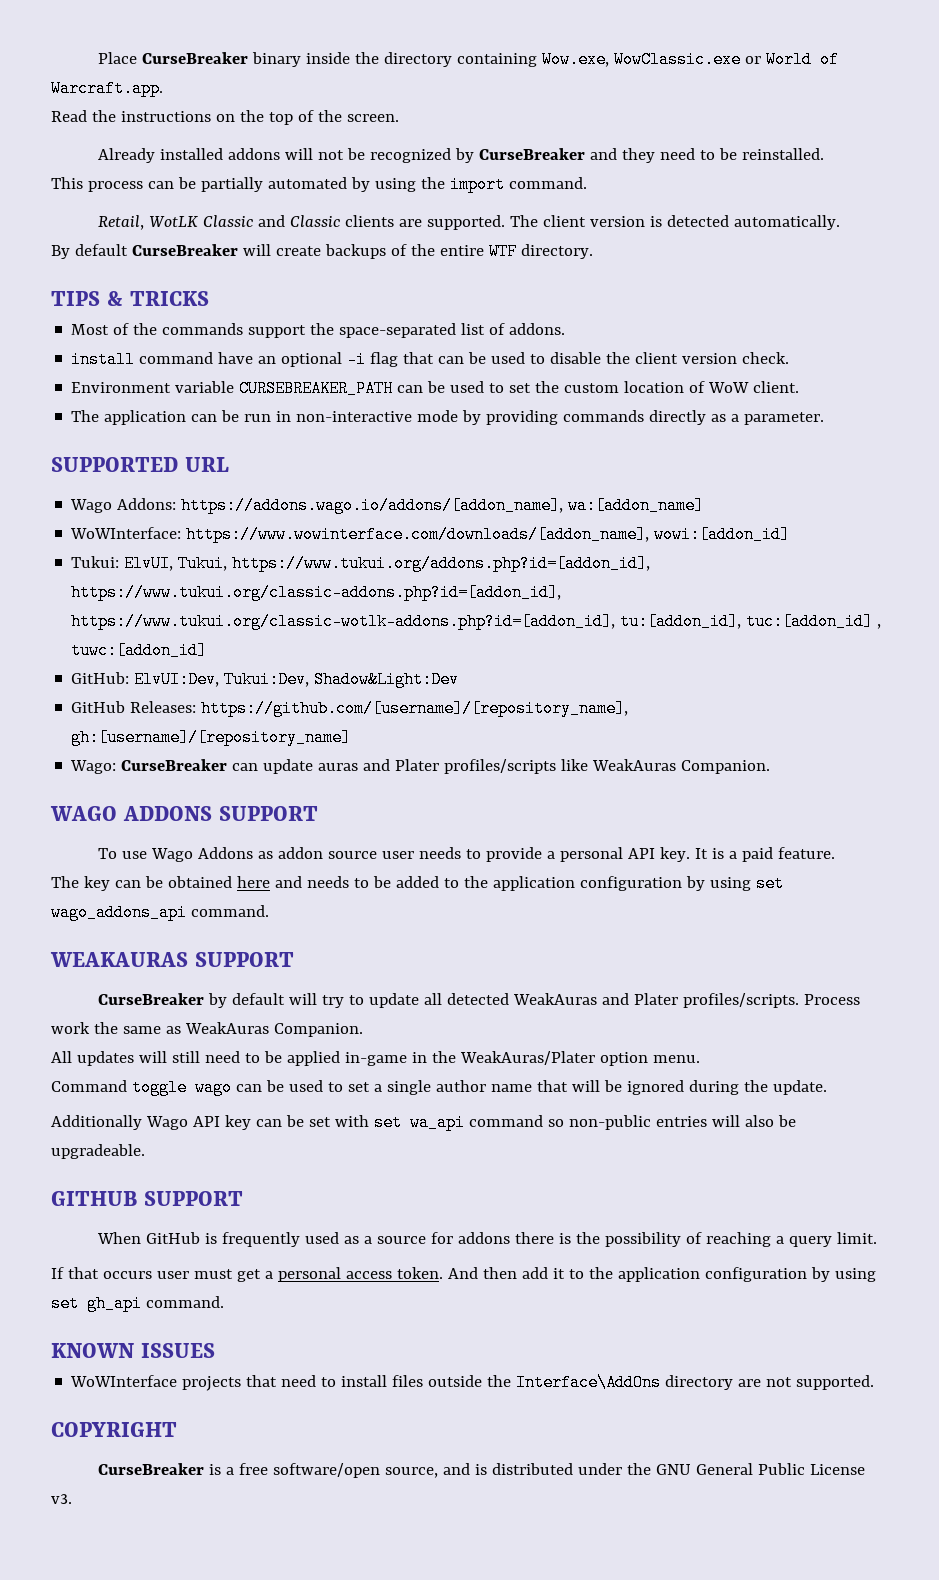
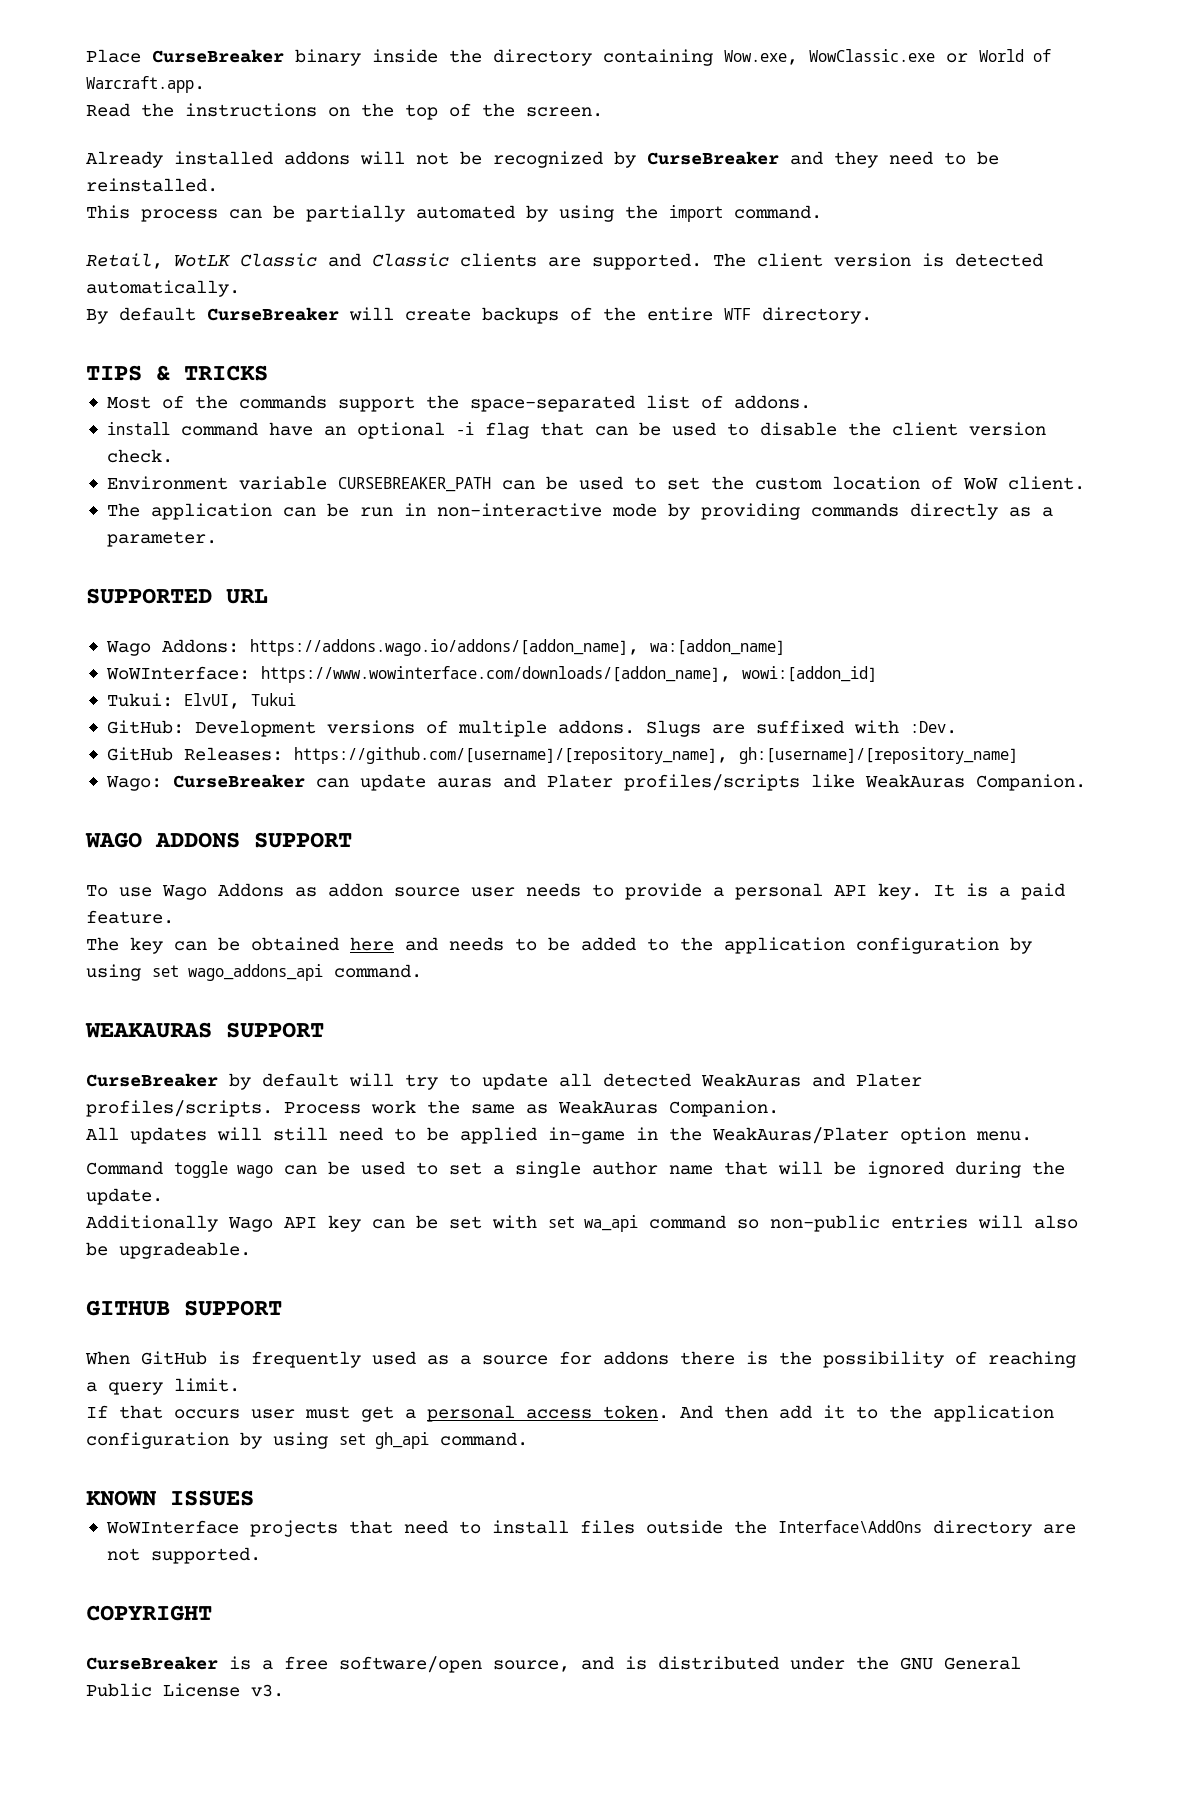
[178,555,651,572] [71,584,562,601] [71,613,882,630] [71,642,208,659] [71,671,460,688] Tukui, https://www.tukui.org/addons.php?id=[addon_id], https://www.tukui.org/classic-addons.php?id=[addon_id], https://www.tukui.org/classic-wotlk-addons.php?id=[addon_id], tu:[addon_id], tuc:[addon_id] , tuwc:[addon_id] // GitHub: ElvUI:Dev, Tukui:Dev, Shadow&Light:Dev -> [250,693,296,706] [106,720,957,737] Tukui // GitHub: Development versions of multiple addons. Slugs are suffixed with :Dev.

